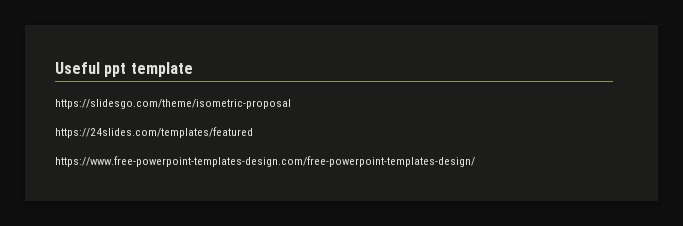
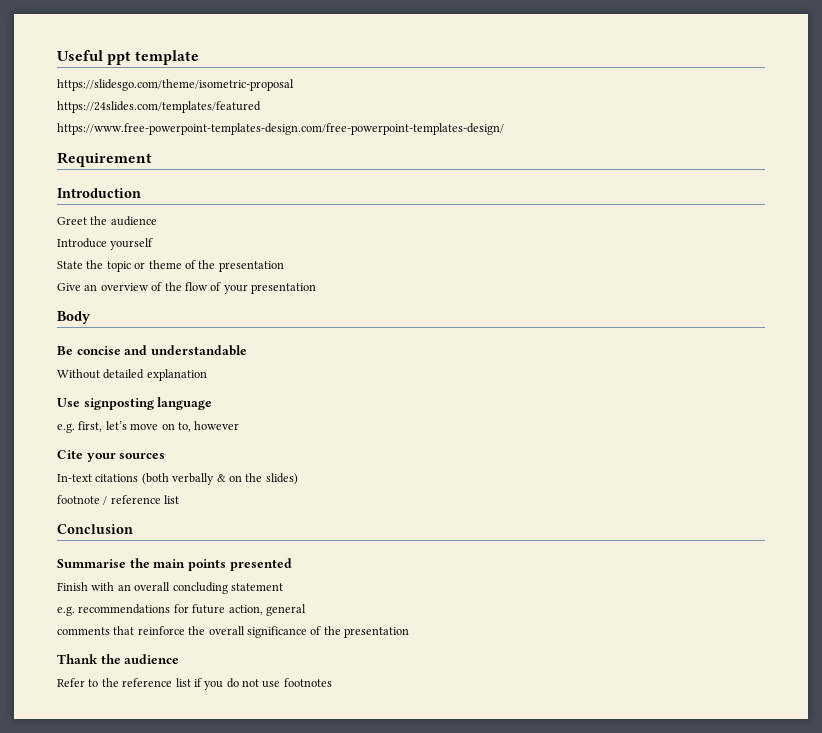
(475, 161) none -> [57,152,152,167] [57,188,141,198] [57,216,157,226] [57,238,154,250] [57,260,284,272] [57,282,316,294] [57,311,91,324] [57,345,247,356] [57,369,207,381] [57,397,213,410] [57,421,240,433] [57,450,166,462] [57,473,298,485] [57,495,180,505] [57,524,133,534] [57,558,292,571] [57,582,283,594] [57,604,306,616] [57,626,409,638] [57,654,180,664] [57,678,332,690] // Requirement // Introduction // Greet the audience // Introduce yourself // State the topic or theme of the presentation // Give an overview of the flow of your presentation // Body // Be concise and understandable // Without detailed explanation // Use signposting language // e.g. first, let’s move on to, however // Cite your sources // In-text citations (both verbally & on the slides) // footnote / reference list // Conclusion // Summarise the main points presented // Finish with an overall concluding statement // e.g. recommendations for future action, general // comments that reinforce the overall significance of the presentation // Thank the audience // Refer to the reference list if you do not use footnotes

